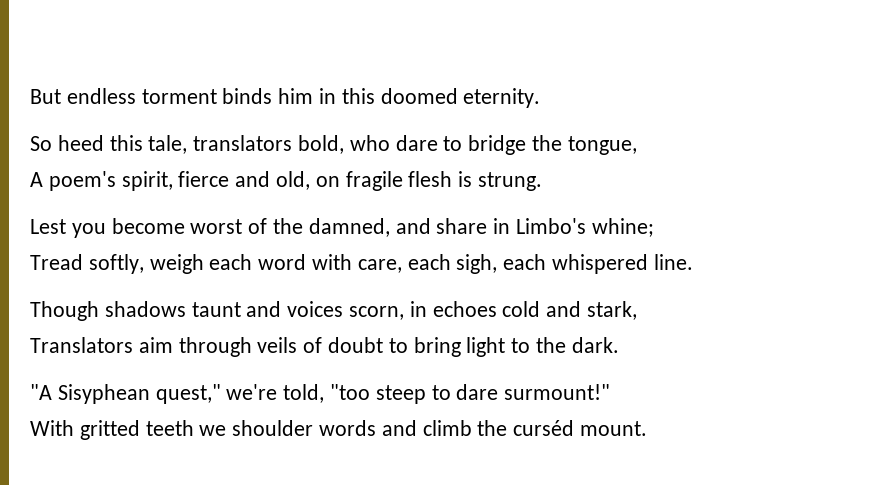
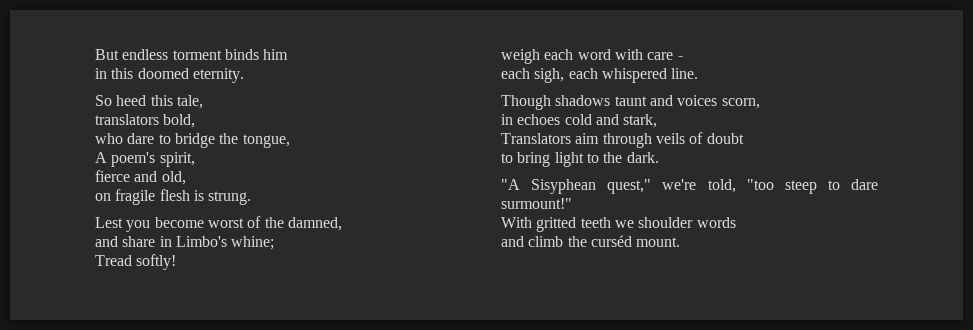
(314, 96) none -> (289, 54) //
(188, 144) none -> (203, 102) //
(345, 144) none -> (196, 121) //
(173, 181) none -> (195, 159) //
(311, 180) none -> (186, 178) //
(390, 227) none -> (342, 224) //
[88,254,144,274] softly, -> [136,254,177,270] softly! //
[357,259,402,273] care, -> [647,52,683,60] care - //
(405, 313) none -> (760, 103) //
(384, 345) none -> (744, 138) //
(377, 428) none -> (736, 222) //

